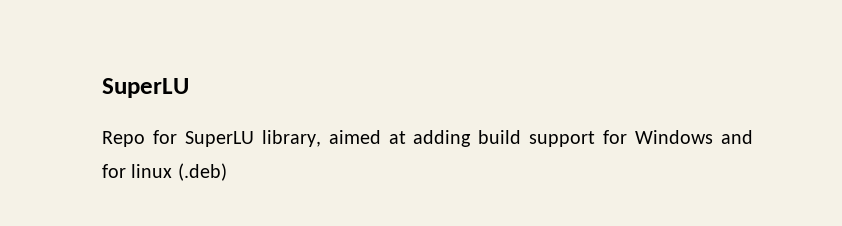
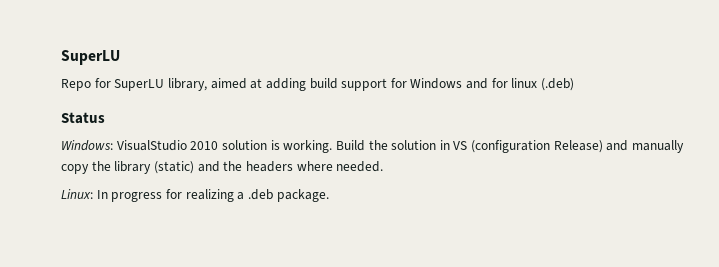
(227, 172) none -> [61,112,105,124] [61,140,685,153] [61,161,384,174] [61,189,329,202] // Status // Windows: VisualStudio 2010 solution is working. Build the solution in VS (configuration Release) and manually copy the library (static) and the headers where needed. // Linux: In progress for realizing a .deb package.

